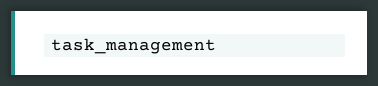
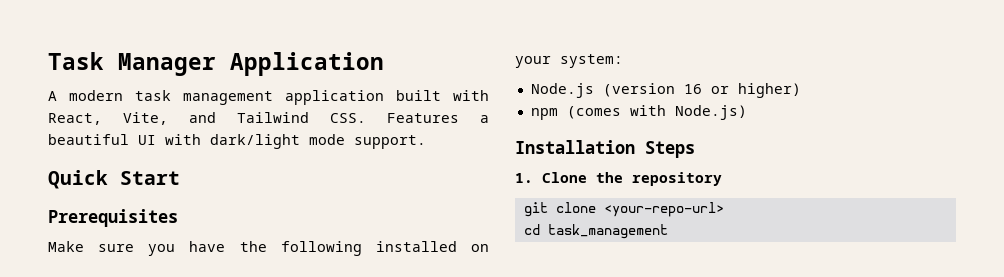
(50, 46) none -> [48,52,384,76] [48,90,489,105] [48,112,489,125] [48,134,426,149] [48,170,180,189] [48,209,178,227] [48,241,489,256] [515,54,623,68] [530,83,801,98] [530,105,747,120] [515,140,695,158] [515,172,722,186] [523,202,724,217] [523,224,540,235] Task Manager Application // A modern task management application built with React, Vite, and Tailwind CSS. Features a beautiful UI with dark/light mode support. // Quick Start // Prerequisites // Make sure you have the following installed on your system: // Node.js (version 16 or higher) // npm (comes with Node.js) // Installation Steps // 1. Clone the repository // git clone <your-repo-url> // cd

